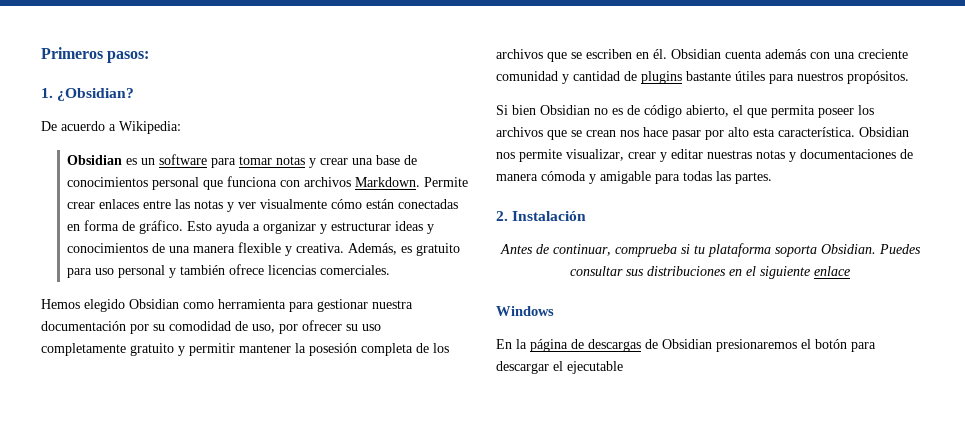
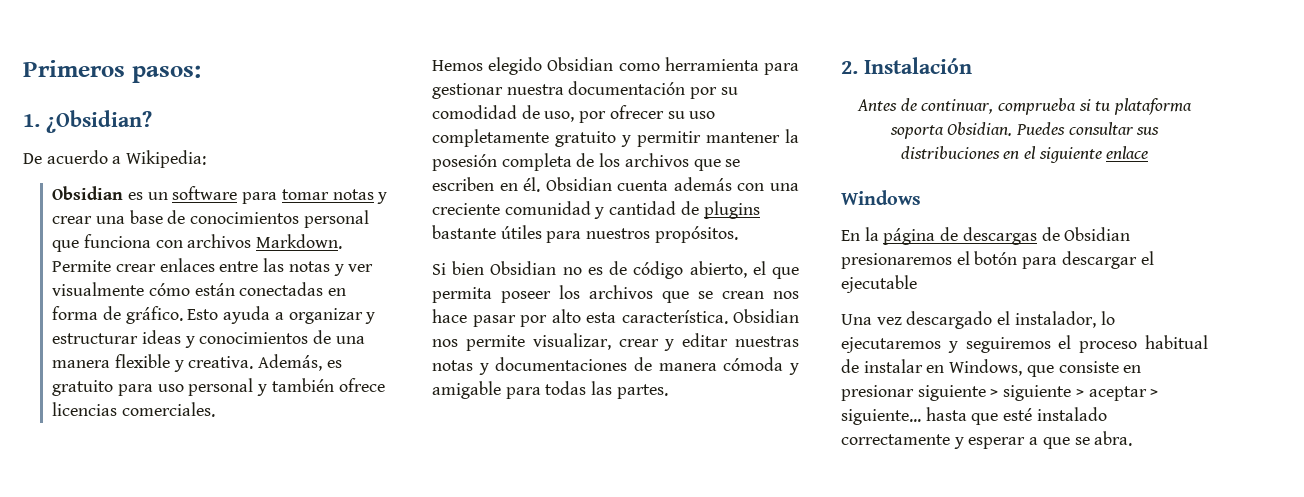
(623, 367) none -> [841,311,1115,329] [841,335,1208,353] [841,359,1142,377] [841,385,1159,401] [841,407,1107,425] [841,431,1133,449] // Una vez descargado el instalador, lo ejecutaremos y seguiremos el proceso habitual de instalar en Windows, que consiste en presionar siguiente > siguiente > aceptar > siguiente... hasta que esté instalado correctamente y esperar a que se abra.

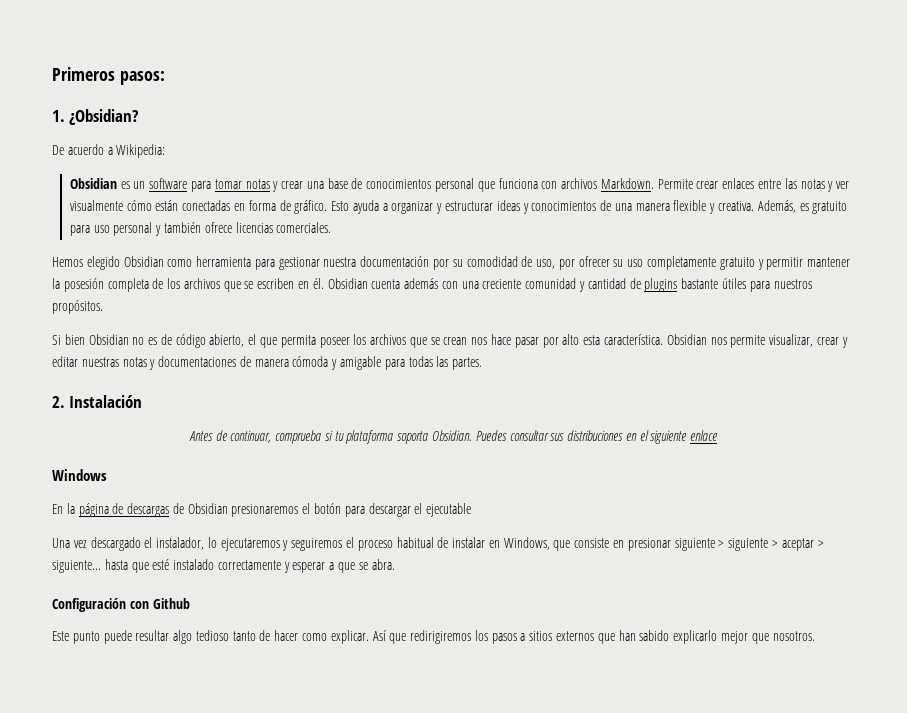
(1133, 438) none -> [52,598,190,612] [52,630,815,644] // Configuración con Github // Este punto puede resultar algo tedioso tanto de hacer como explicar. Así que redirigiremos los pasos a sitios externos que han sabido explicarlo mejor que nosotros.

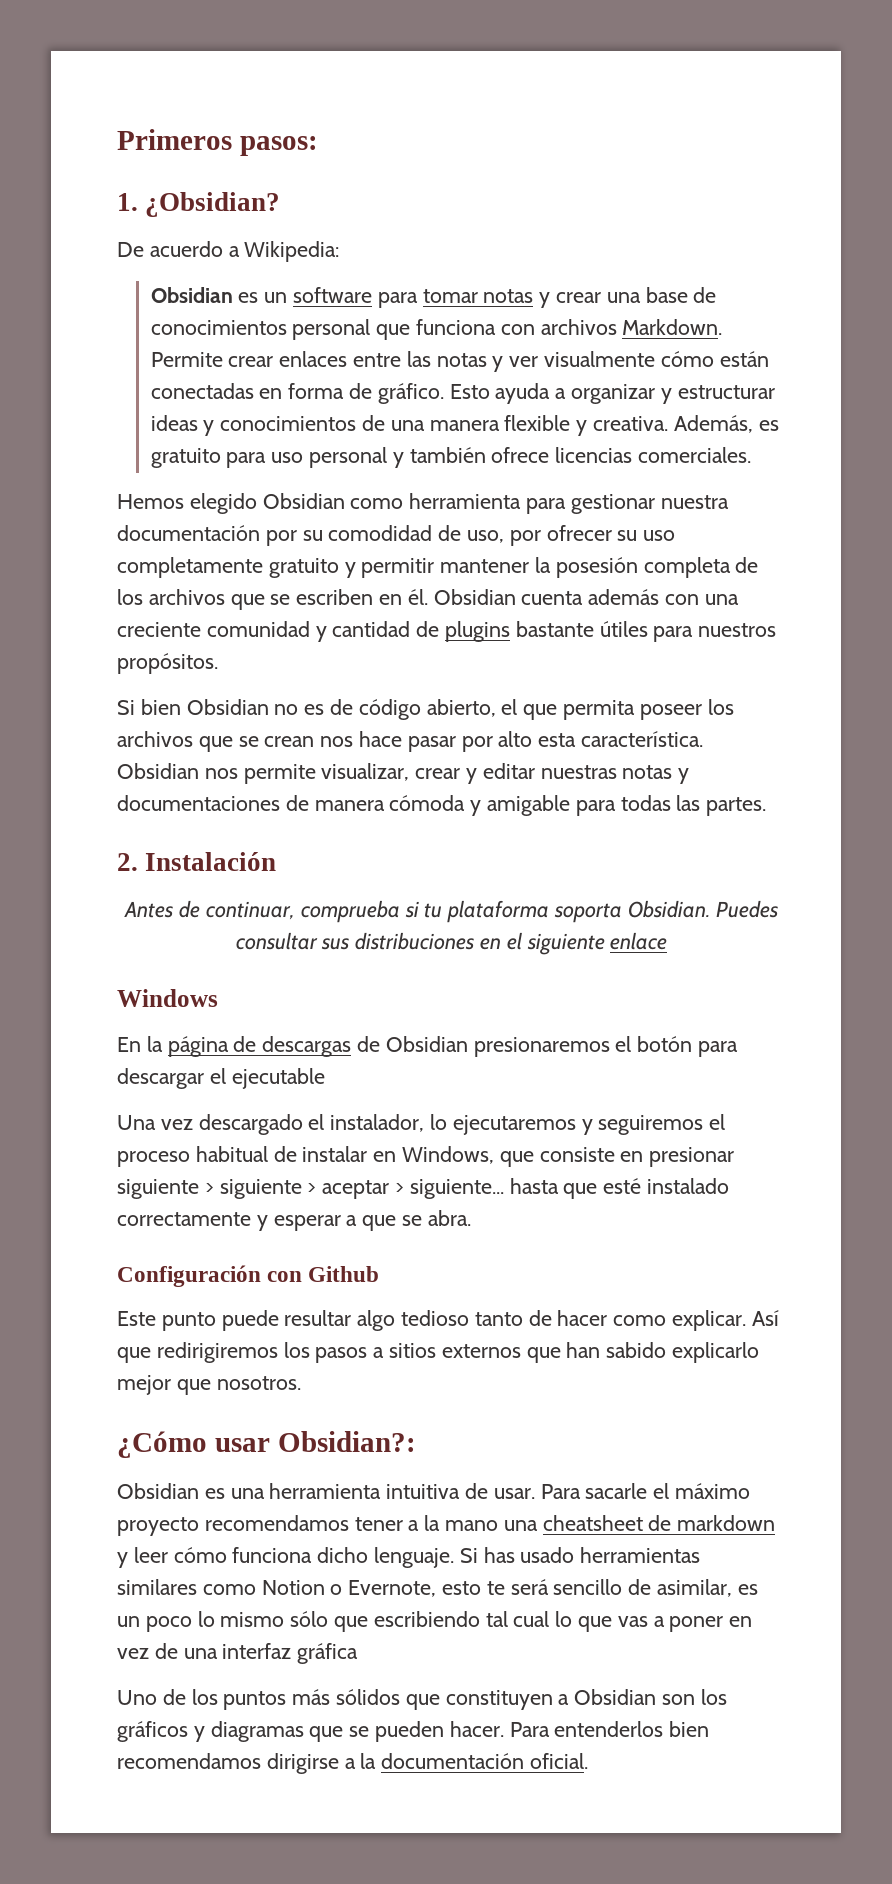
(815, 636) none -> [117,1431,416,1458] [117,1483,751,1499] [117,1515,776,1536] [117,1547,701,1568] [117,1579,758,1597] [117,1611,753,1632] [117,1643,359,1664] [117,1689,727,1710] [117,1721,710,1742] [117,1753,589,1774] // ¿Cómo usar Obsidian?: // Obsidian es una herramienta intuitiva de usar. Para sacarle el máximo proyecto recomendamos tener a la mano una cheatsheet de markdown y leer cómo funciona dicho lenguaje. Si has usado herramientas similares como Notion o Evernote, esto te será sencillo de asimilar, es un poco lo mismo sólo que escribiendo tal cual lo que vas a poner en vez de una interfaz gráfica // Uno de los puntos más sólidos que constituyen a Obsidian son los gráficos y diagramas que se pueden hacer. Para entenderlos bien recomendamos dirigirse a la documentación oficial.

